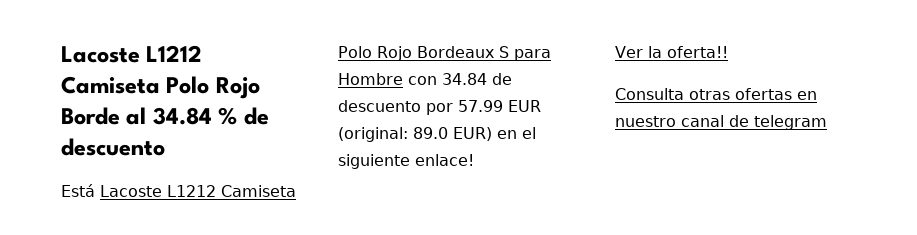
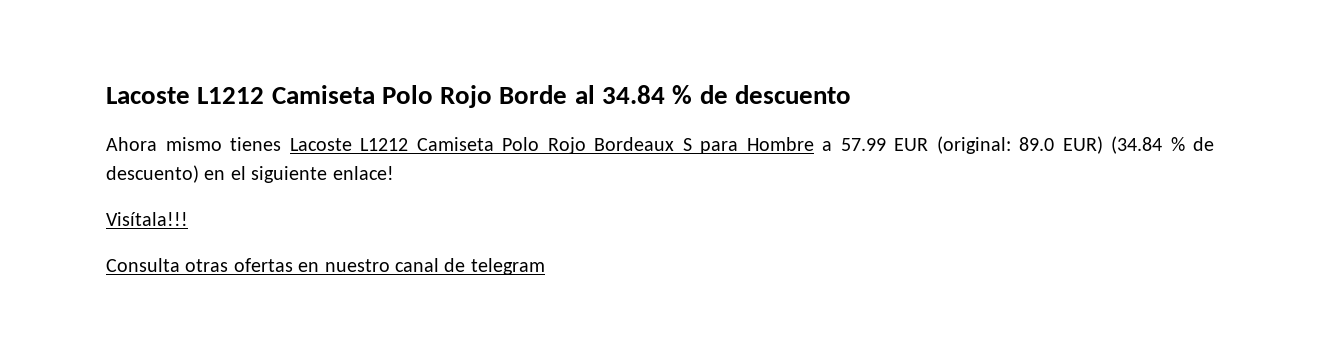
[61,184,95,197] Está -> [106,137,281,151] Ahora mismo tienes
[408,73,512,85] [338,100,453,115] con 34.84 de descuento por -> [822,141,832,151] a
(492, 134) none -> [1111,136,1214,154] [106,165,199,183] (34.84 % de descuento)
[615,46,728,58] Ver la oferta!! -> [106,212,188,226] Visítala!!!

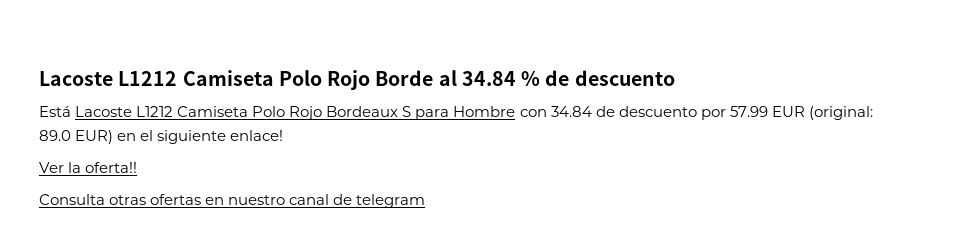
[106,137,281,151] Ahora mismo tienes -> [39,106,71,117] Está
[822,141,832,151] a -> [519,106,726,120] con 34.84 de descuento por
[1111,136,1214,154] [106,165,199,183] (34.84 % de descuento) -> (114, 137) none
[106,212,188,226] Visítala!!! -> [39,162,138,173] Ver la oferta!!

